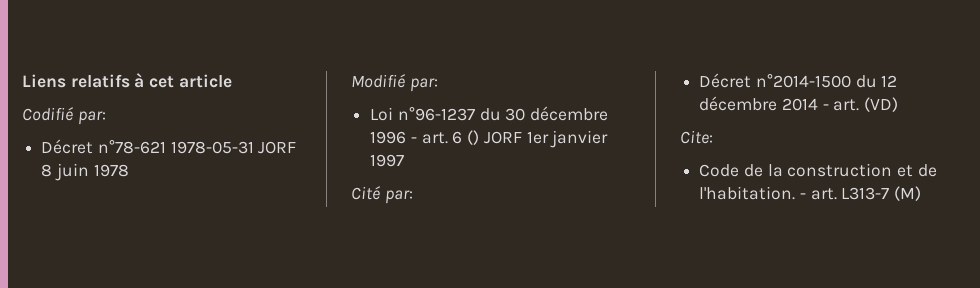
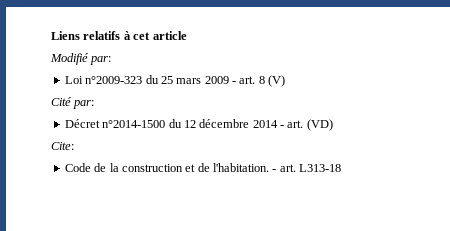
[22,107,106,125] [41,139,297,154] [41,163,129,181] [351,74,438,92] [370,106,609,121] [370,130,609,148] [370,154,405,167] Codifié par: // Décret n°78-621 1978-05-31 JORF 8 juin 1978 // Modifié par: // Loi n°96-1237 du 30 décembre 1996 - art. 6 () JORF 1er janvier 1997 -> [50,53,112,65] [64,75,286,87] Modifié par: // Loi n°2009-323 du 25 mars 2009 - art. 8 (V)
[841,186,922,201] L313-7 (M) -> [299,164,342,172] L313-18

